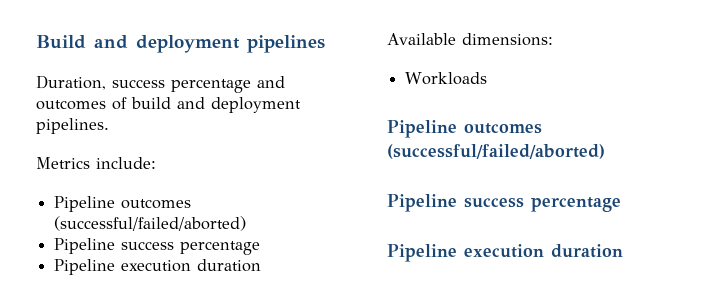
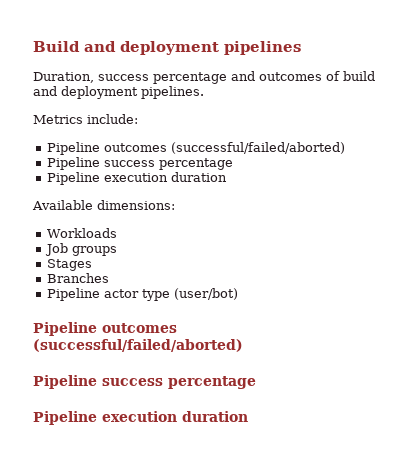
(488, 78) none -> [44,243,117,256] [46,259,92,271] [46,273,109,283] [46,288,238,301] // Job groups // Stages // Branches // Pipeline actor type (user/bot)

